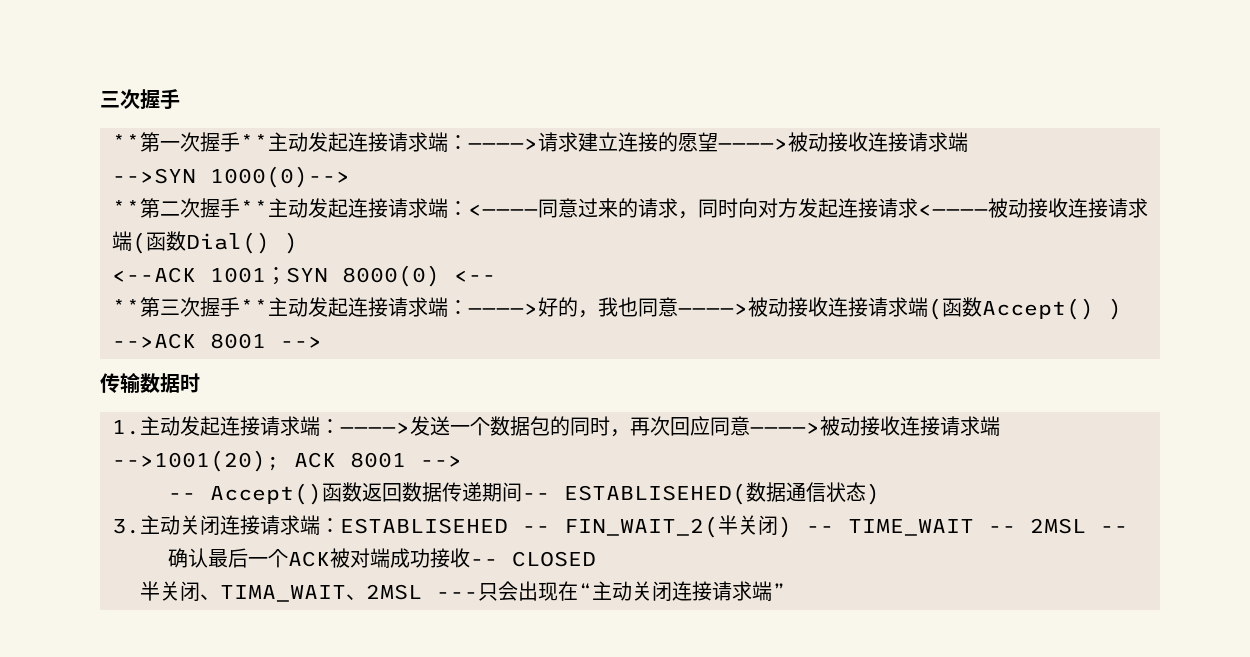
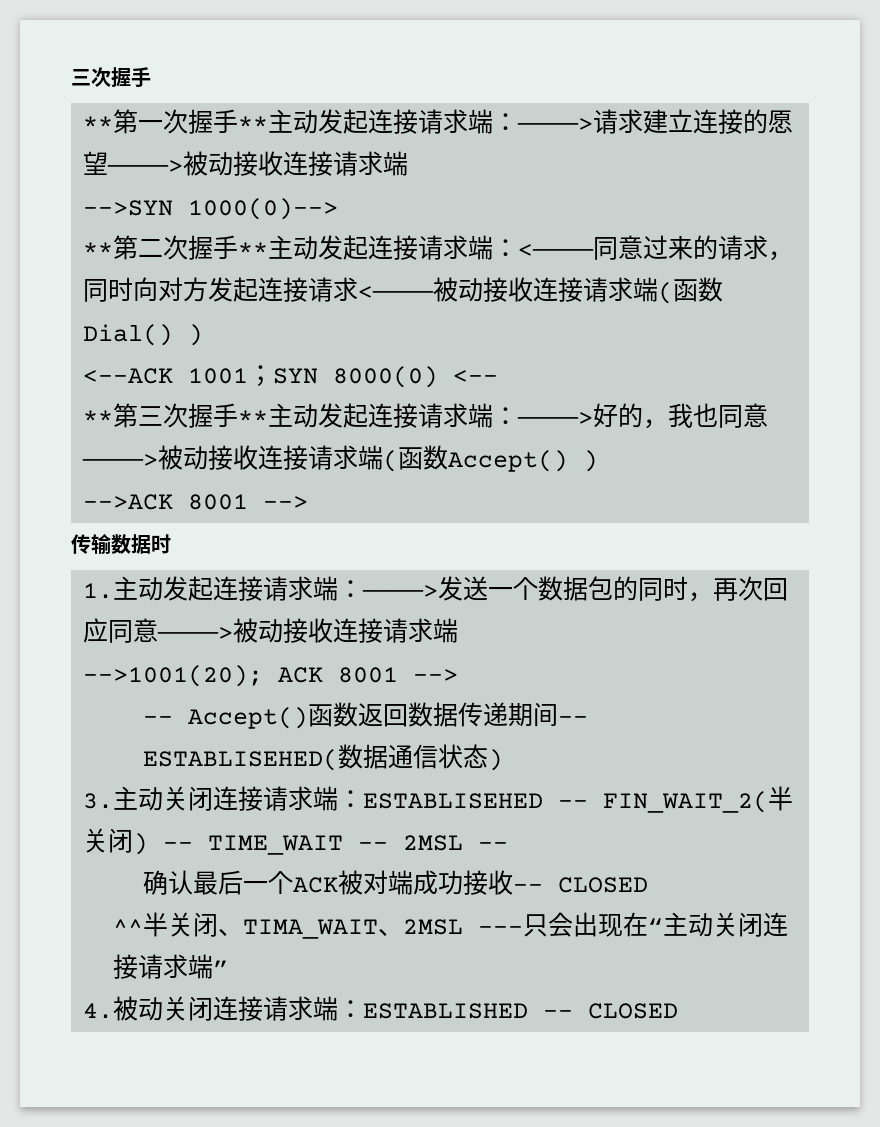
(596, 559) none -> [113,919,143,934] ^^
(786, 591) none -> [83,996,678,1021] // 4.被动关闭连接请求端：ESTABLISHED -- CLOSED

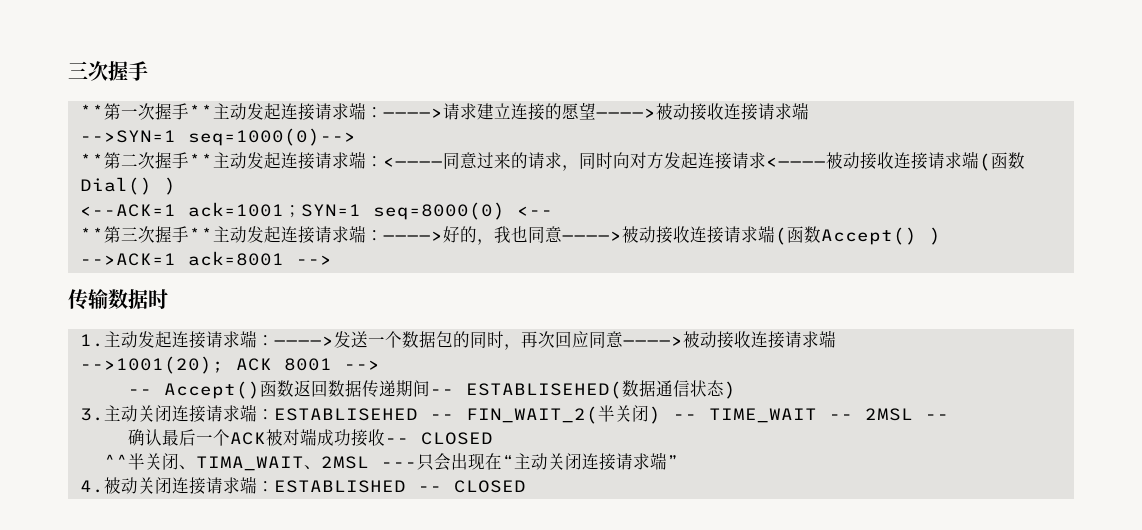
[83,198,338,220] -->SYN 1000(0)--> -> [80,128,356,146] -->SYN=1 seq=1000(0)-->
[83,365,438,388] <--ACK 1001；SYN 8000(0) -> [80,202,505,220] <--ACK=1 ack=1001；SYN=1 seq=8000(0)
[83,494,248,510] -->ACK 8001 -> [80,251,284,266] -->ACK=1 ack=8001

